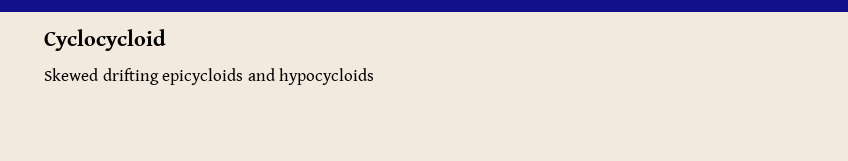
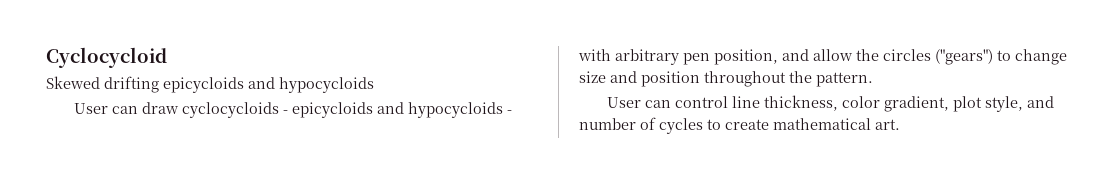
(375, 76) none -> [73,102,512,118] [578,49,1067,65] [579,71,873,87] [606,95,1054,112] [579,117,900,134] // User can draw cyclocycloids - epicycloids and hypocycloids - with arbitrary pen position, and allow the circles ("gears") to change size and position throughout the pattern. // User can control line thickness, color gradient, plot style, and number of cycles to create mathematical art.

